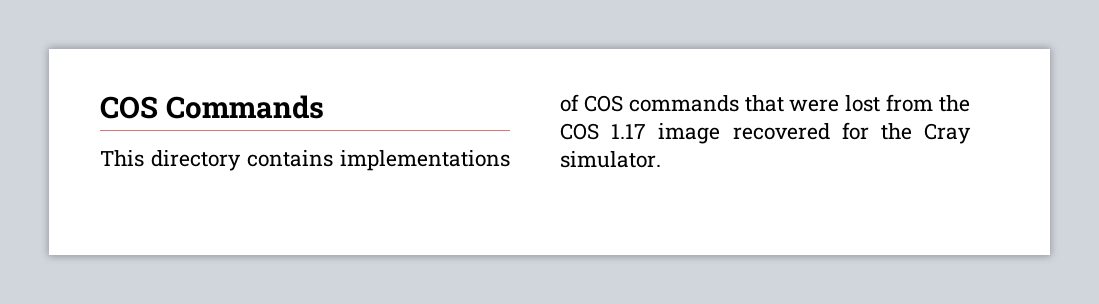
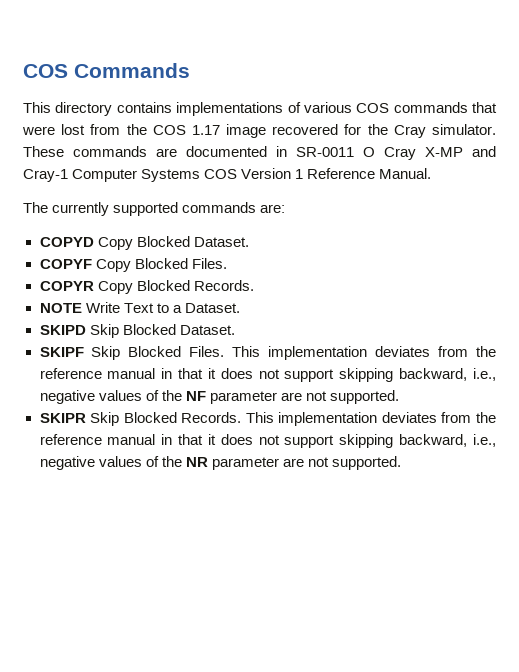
(579, 103) none -> [303,102,352,113] various
(661, 159) none -> [23,146,496,160] [23,168,432,182] [23,202,286,216] [39,236,249,250] [39,258,227,272] [39,280,254,294] [39,302,240,313] [39,324,235,338] [39,346,496,360] [39,368,497,382] [39,390,399,404] [39,412,496,426] [39,434,497,448] [39,456,401,470] These commands are documented in SR-0011 O Cray X-MP and Cray-1 Computer Systems COS Version 1 Reference Manual. // The currently supported commands are: // COPYD Copy Blocked Dataset. // COPYF Copy Blocked Files. // COPYR Copy Blocked Records. // NOTE Write Text to a Dataset. // SKIPD Skip Blocked Dataset. // SKIPF Skip Blocked Files. This implementation deviates from the reference manual in that it does not support skipping backward, i.e., negative values of the NF parameter are not supported. // SKIPR Skip Blocked Records. This implementation deviates from the reference manual in that it does not support skipping backward, i.e., negative values of the NR parameter are not supported.

